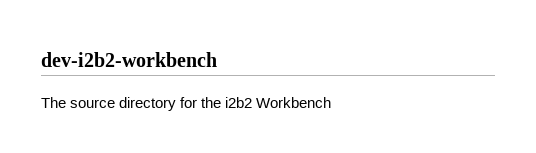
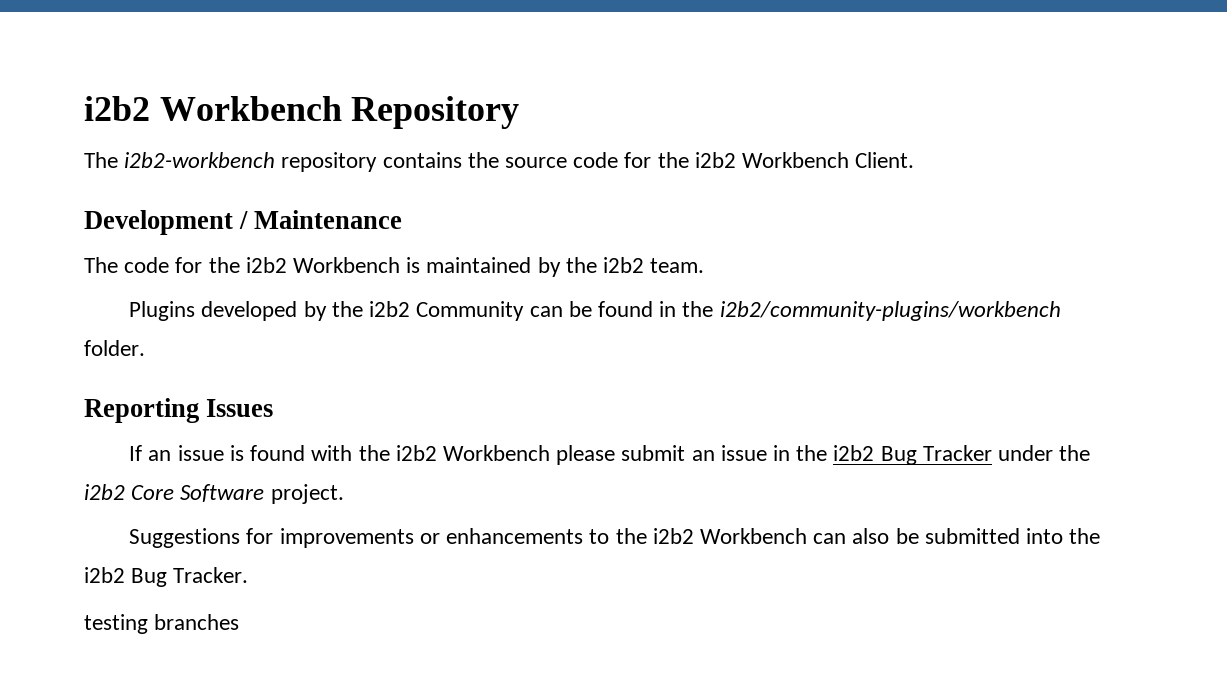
[41,52,217,67] [41,97,332,111] dev-i2b2-workbench // The source directory for the i2b2 Workbench -> [84,96,520,129] [84,152,915,172] [84,210,403,235] [84,257,705,277] [129,301,1061,321] [84,340,145,356] [84,398,274,423] [129,445,1091,465] [84,484,344,504] [129,528,1101,548] [84,567,249,587] [84,614,240,634] i2b2 Workbench Repository // The i2b2-workbench repository contains the source code for the i2b2 Workbench Client. // Development / Maintenance // The code for the i2b2 Workbench is maintained by the i2b2 team. // Plugins developed by the i2b2 Community can be found in the i2b2/community-plugins/workbench folder. // Reporting Issues // If an issue is found with the i2b2 Workbench please submit an issue in the i2b2 Bug Tracker under the i2b2 Core Software project. // Suggestions for improvements or enhancements to the i2b2 Workbench can also be submitted into the i2b2 Bug Tracker. // testing branches

